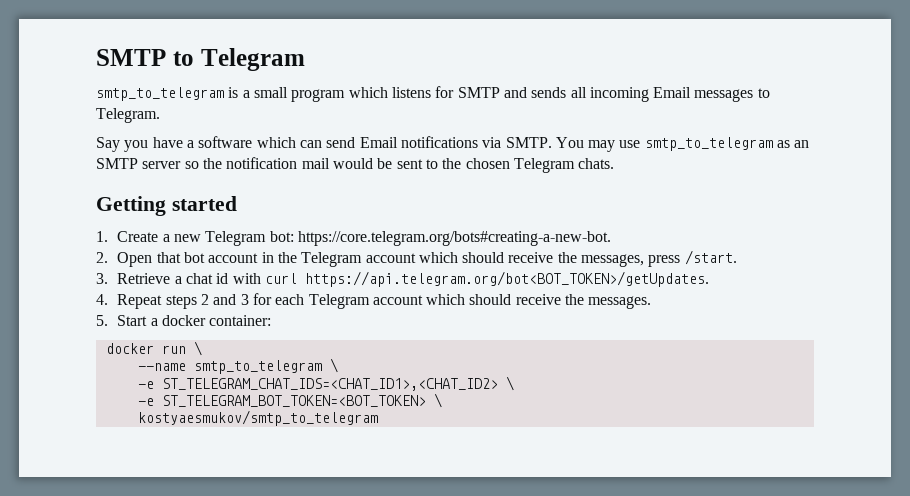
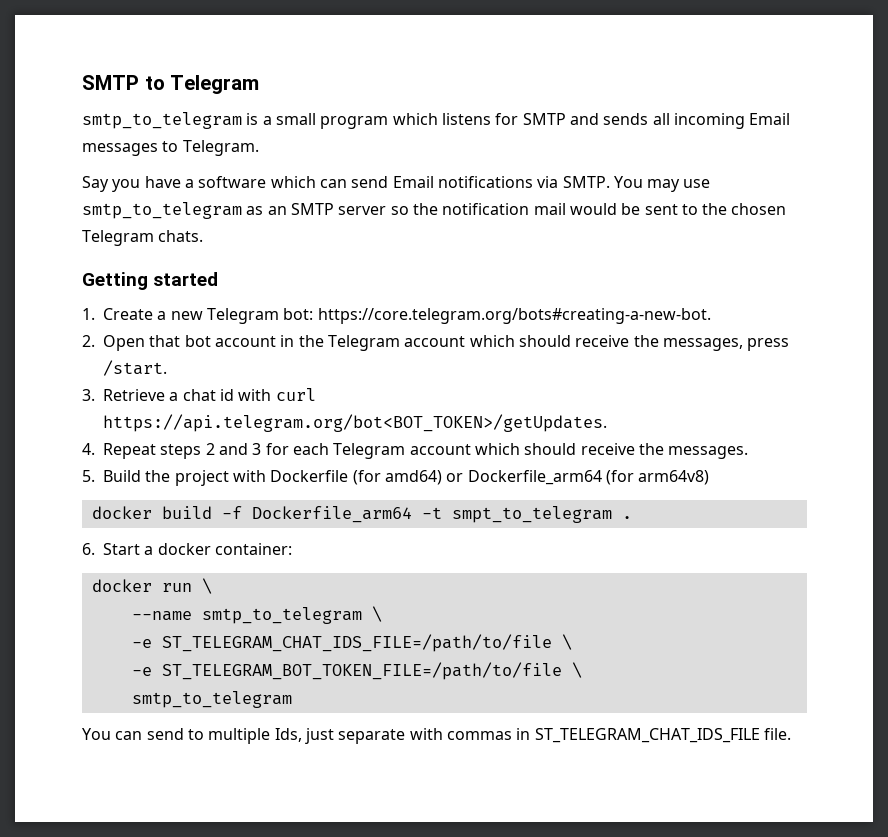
(108, 320) none -> [103,470,710,486] [91,506,632,523] [82,543,95,555] Build the project with Dockerfile (for amd64) or Dockerfile_arm64 (for arm64v8) // docker build -f Dockerfile_arm64 -t smpt_to_telegram . // 6.
[161,376,514,391] [137,393,442,408] [137,410,378,426] ST_TELEGRAM_CHAT_IDS=<CHAT_ID1>,<CHAT_ID2> \ // -e ST_TELEGRAM_BOT_TOKEN=<BOT_TOKEN> \ // kostyaesmukov/smtp_to_telegram -> [161,634,572,652] [131,662,582,680] [131,691,292,708] [82,728,791,744] ST_TELEGRAM_CHAT_IDS_FILE=/path/to/file \ // -e ST_TELEGRAM_BOT_TOKEN_FILE=/path/to/file \ // smtp_to_telegram // You can send to multiple Ids, just separate with commas in ST_TELEGRAM_CHAT_IDS_FILE file.

